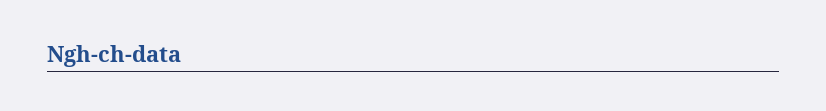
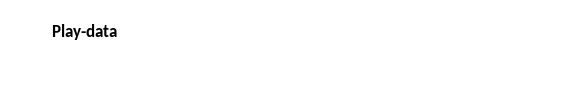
[47,45,181,67] Ngh-ch-data -> [52,24,117,40] Play-data

